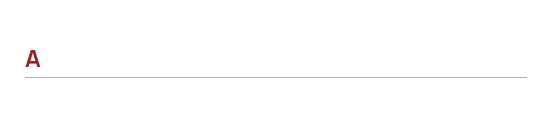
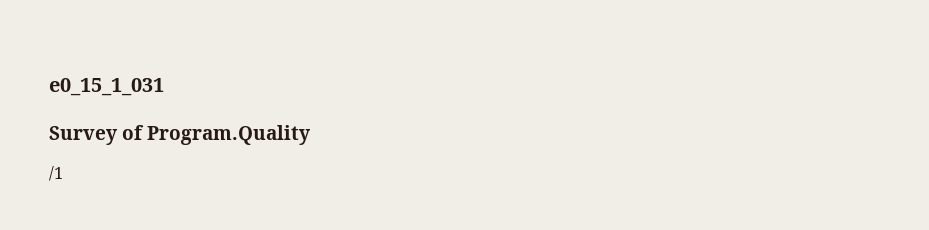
[25,50,41,67] A -> [49,78,164,96] [49,125,311,145] [49,166,63,181] e0_15_1_031 // Survey of Program.Quality // /1

